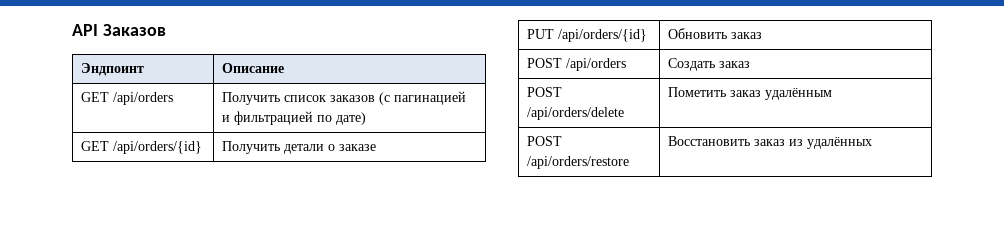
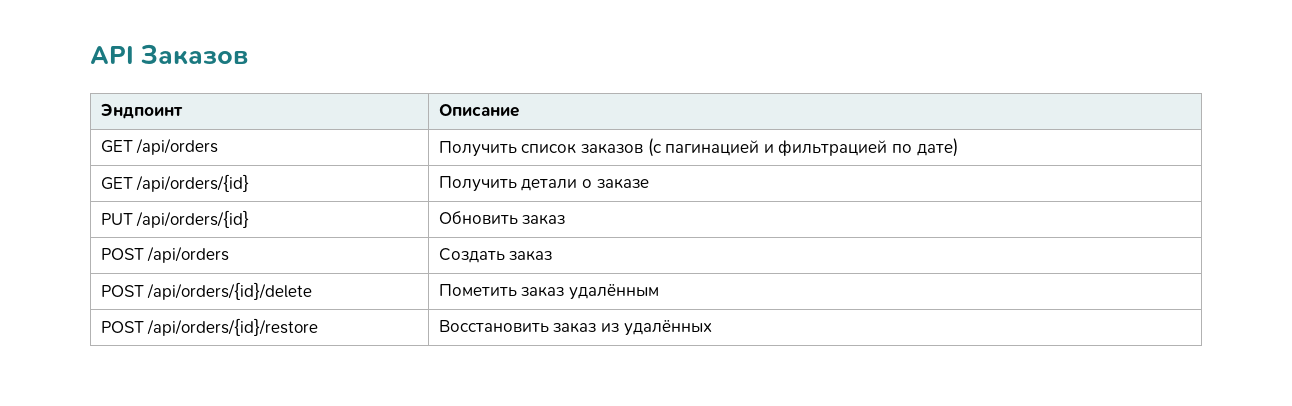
[527,107,625,120] /api/orders/delete -> [147,282,313,300] /api/orders/{id}/delete
[527,156,630,169] /api/orders/restore -> [147,318,319,336] /api/orders/{id}/restore

